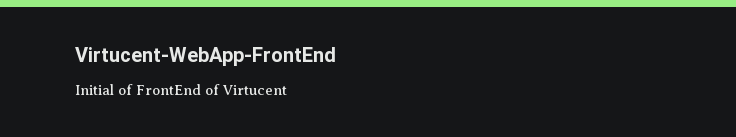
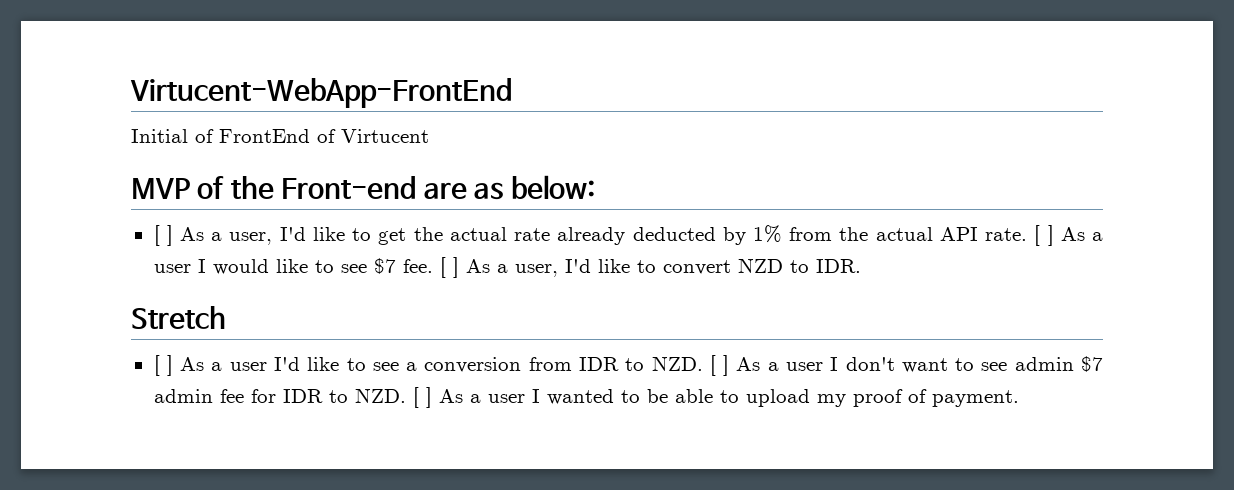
(287, 90) none -> [131,175,596,200] [153,225,1103,246] [153,257,861,278] [131,306,226,329] [153,355,1104,376] [153,387,1019,408] // MVP of the Front-end are as below: // [ ] As a user, I'd like to get the actual rate already deducted by 1% from the actual API rate. [ ] As a user I would like to see $7 fee. [ ] As a user, I'd like to convert NZD to IDR. // Stretch // [ ] As a user I'd like to see a conversion from IDR to NZD. [ ] As a user I don't want to see admin $7 admin fee for IDR to NZD. [ ] As a user I wanted to be able to upload my proof of payment.

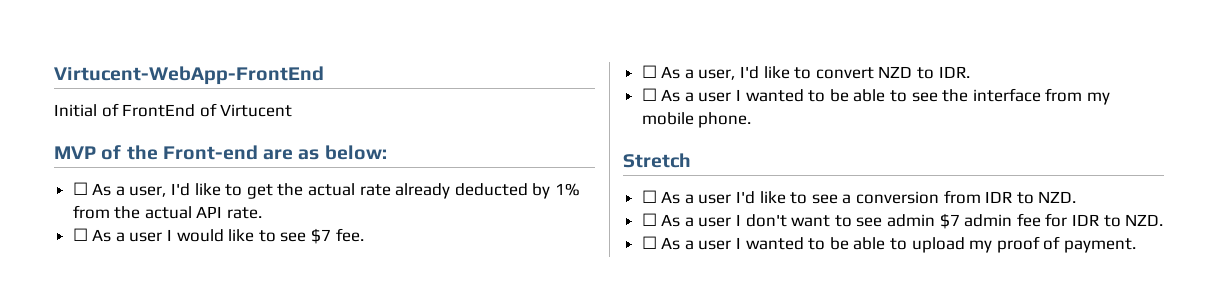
[153,225,173,246] [ ] -> [72,182,88,195] ☐
[1034,225,1054,246] [ ] -> [72,228,88,241] // ☐
[439,257,459,278] [ ] -> [641,65,657,78] // ☐
(861, 266) none -> [641,88,1110,105] [641,112,752,128] // ☐ As a user I wanted to be able to see the interface from my mobile phone.
[153,355,173,376] [ ] -> [641,190,657,203] ☐
[709,355,730,376] [ ] -> [641,213,657,226] // ☐
[412,387,432,408] [ ] -> [641,236,657,249] // ☐

